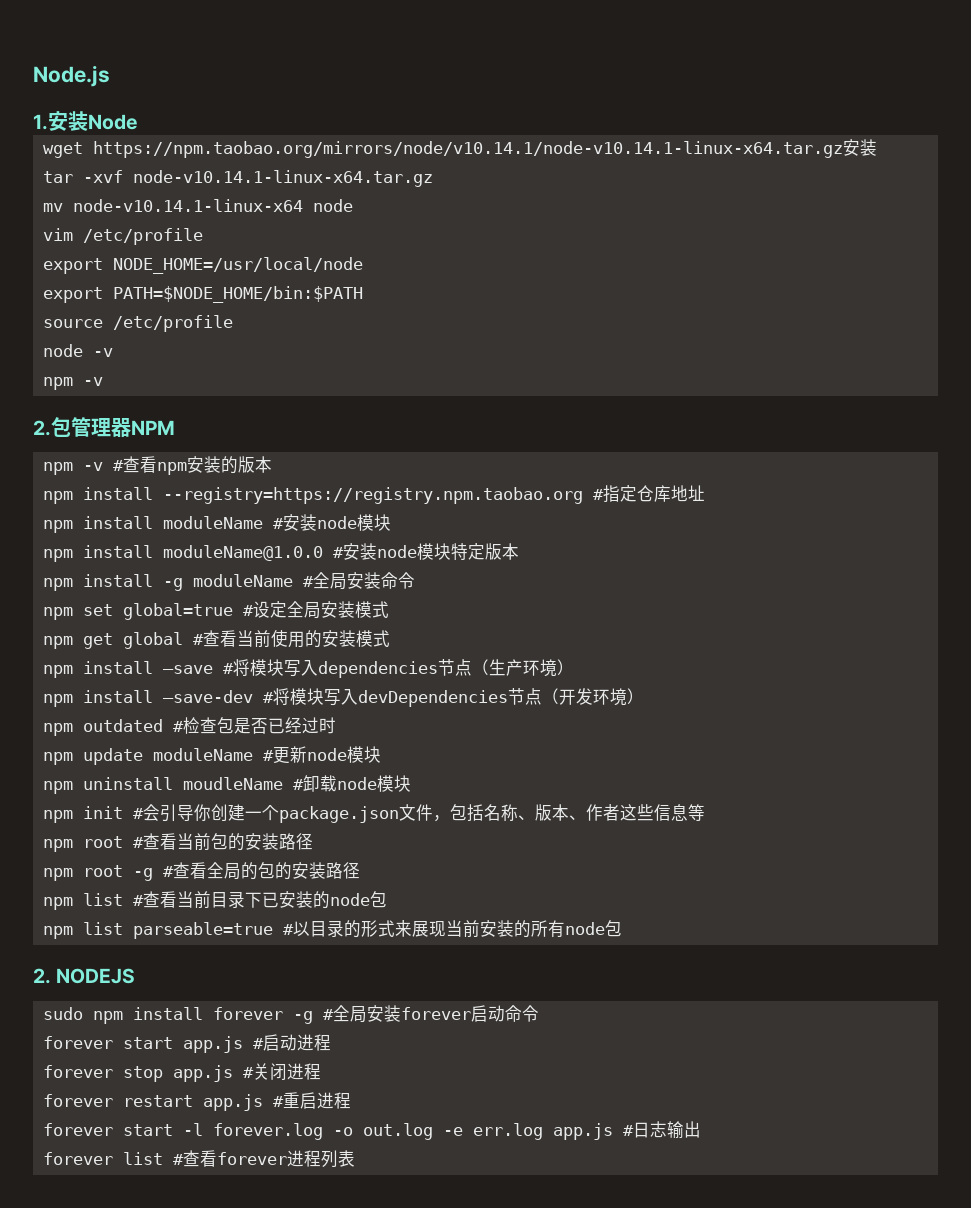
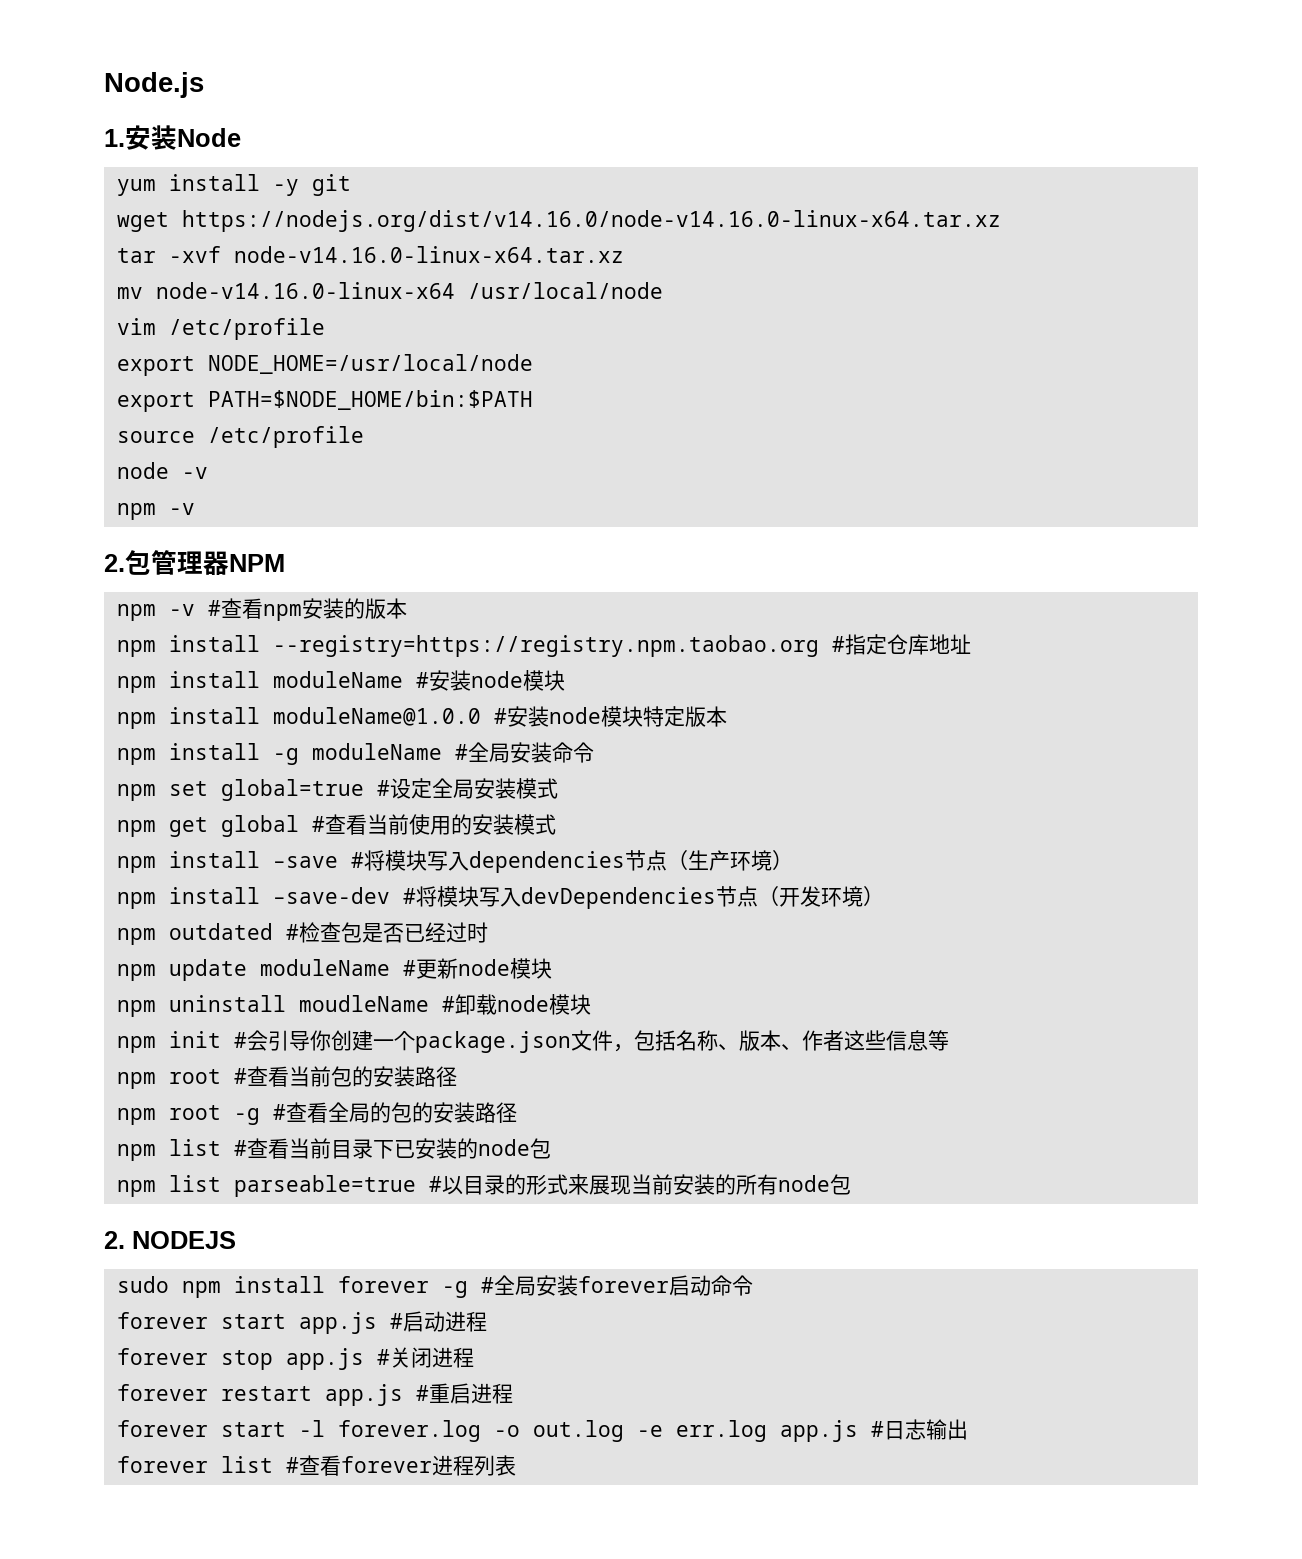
(137, 122) none -> [117,174,352,196] // yum install -y git
[93,139,878,158] https://npm.taobao.org/mirrors/node/v10.14.1/node-v10.14.1-linux-x64.tar.gz安装 -> [182,210,1002,232] https://nodejs.org/dist/v14.16.0/node-v14.16.0-linux-x64.tar.xz
[133,170,434,187] node-v10.14.1-linux-x64.tar.gz -> [234,246,625,263] node-v14.16.0-linux-x64.tar.xz
[73,199,354,212] node-v10.14.1-linux-x64 node -> [156,282,664,299] node-v14.16.0-linux-x64 /usr/local/node

